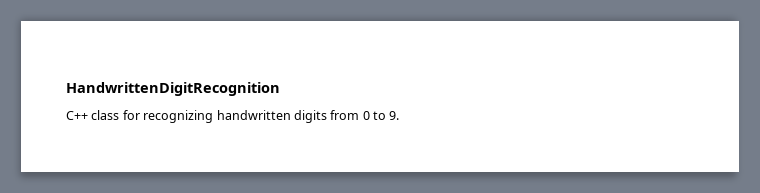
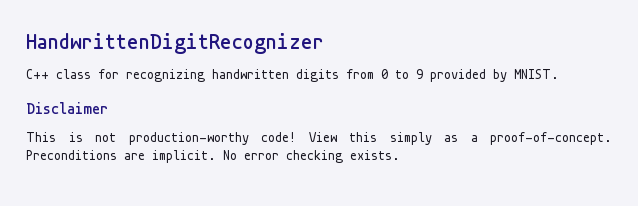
[66,82,280,96] HandwrittenDigitRecognition -> [26,33,324,54] HandwrittenDigitRecognizer
[389,111,400,120] 9. -> [416,69,559,82] [26,102,108,114] [26,132,612,145] [26,150,400,163] 9 provided by MNIST. // Disclaimer // This is not production-worthy code! View this simply as a proof-of-concept. Preconditions are implicit. No error checking exists.

